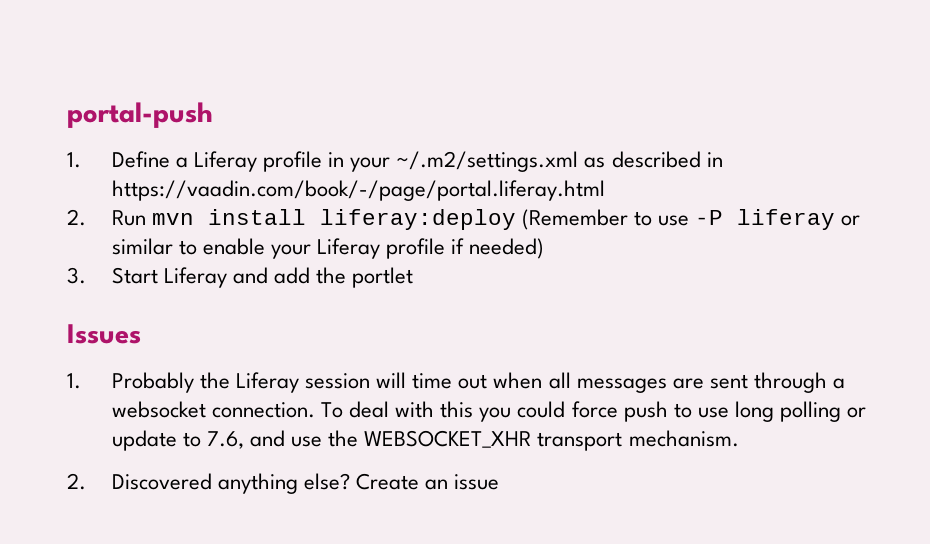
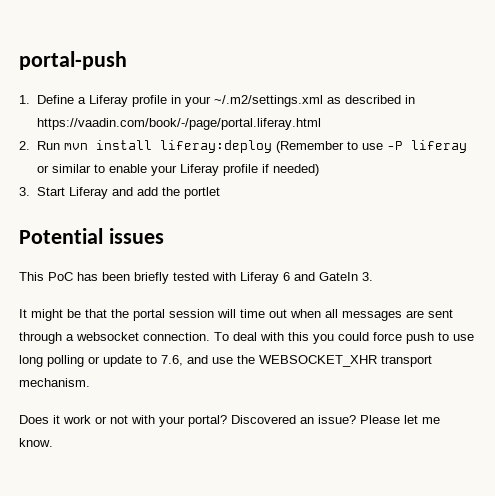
[67,324,141,344] [67,372,300,393] Issues // 1. Probably the Liferay -> [19,228,164,244] [19,272,373,284] [19,309,165,321] Potential issues // This PoC has been briefly tested with Liferay 6 and GateIn 3. // It might be that the portal
[67,473,500,494] 2. Discovered anything else? Create an issue -> [19,415,440,427] [19,438,53,447] Does it work or not with your portal? Discovered an issue? Please let me know.

